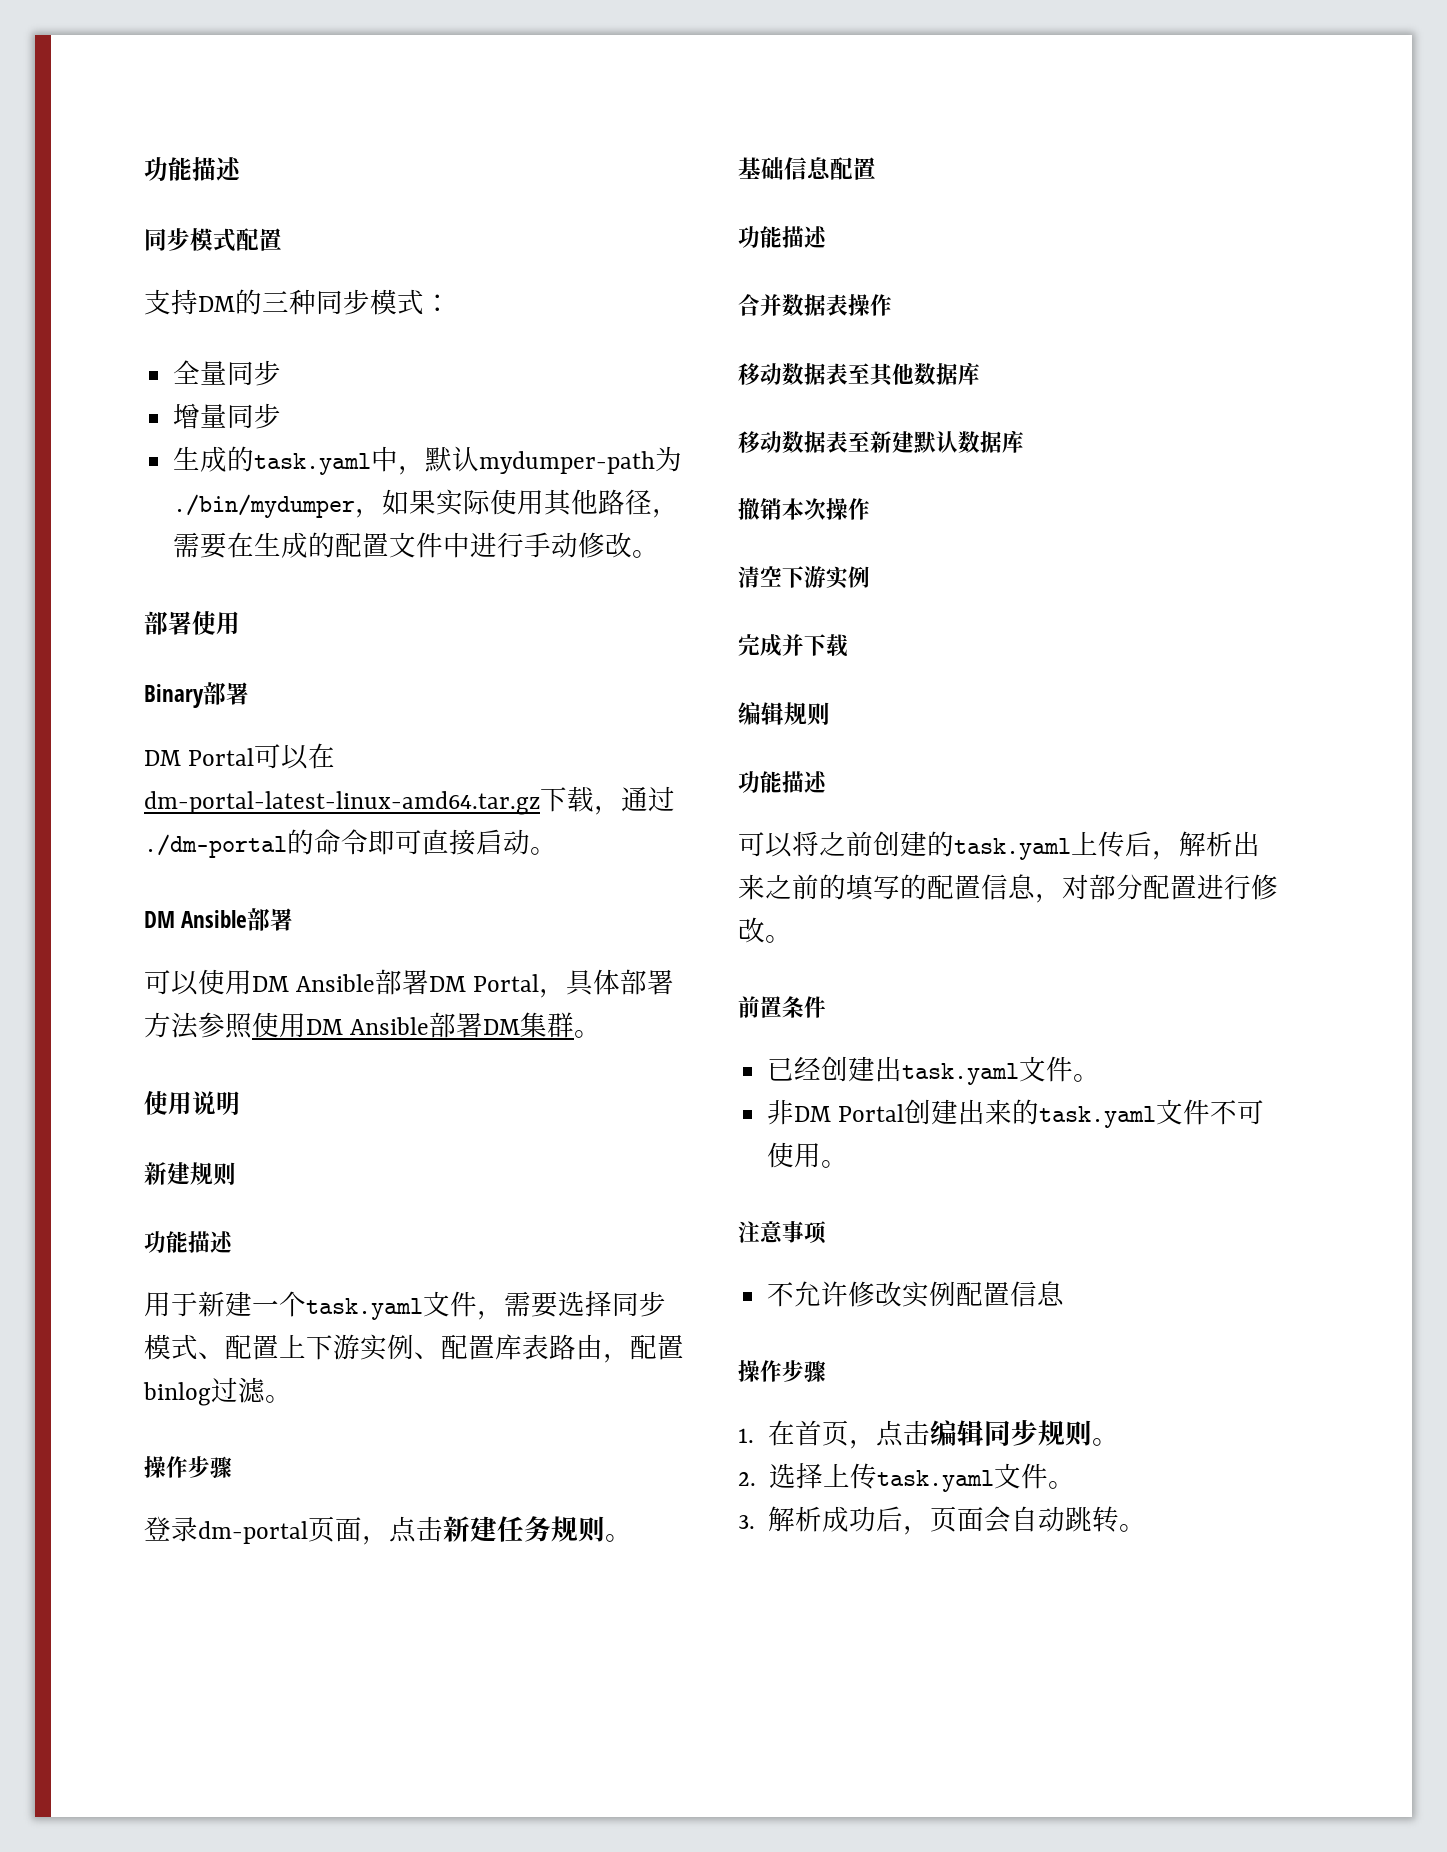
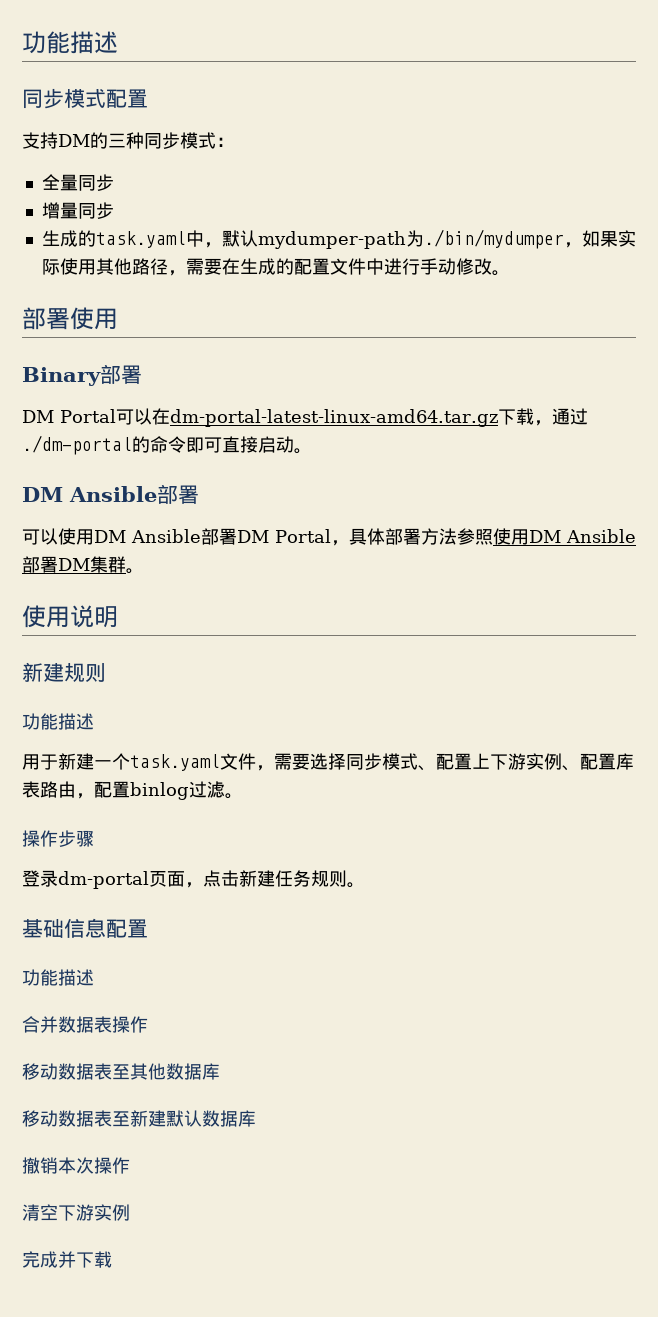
[738,702,830,726] [738,771,827,793] [738,831,1260,860] [738,874,1278,903] [738,917,792,943] [738,996,826,1018] [767,1056,1101,1085] [767,1099,1265,1128] [767,1142,849,1168] [738,1221,827,1244] [767,1281,1065,1308] [738,1360,826,1382] [738,1419,1119,1449] [738,1463,1076,1492] [738,1506,1147,1535] // 编辑规则 // 功能描述 // 可以将之前创建的task.yaml上传后，解析出来之前的填写的配置信息，对部分配置进行修改。 // 前置条件 // 已经创建出task.yaml文件。 // 非DM Portal创建出来的task.yaml文件不可使用。 // 注意事项 // 不允许修改实例配置信息 // 操作步骤 // 1.在首页，点击编辑同步规则。 // 2.选择上传task.yaml文件。 // 3.解析成功后，页面会自动跳转。 -> (112, 1259) none

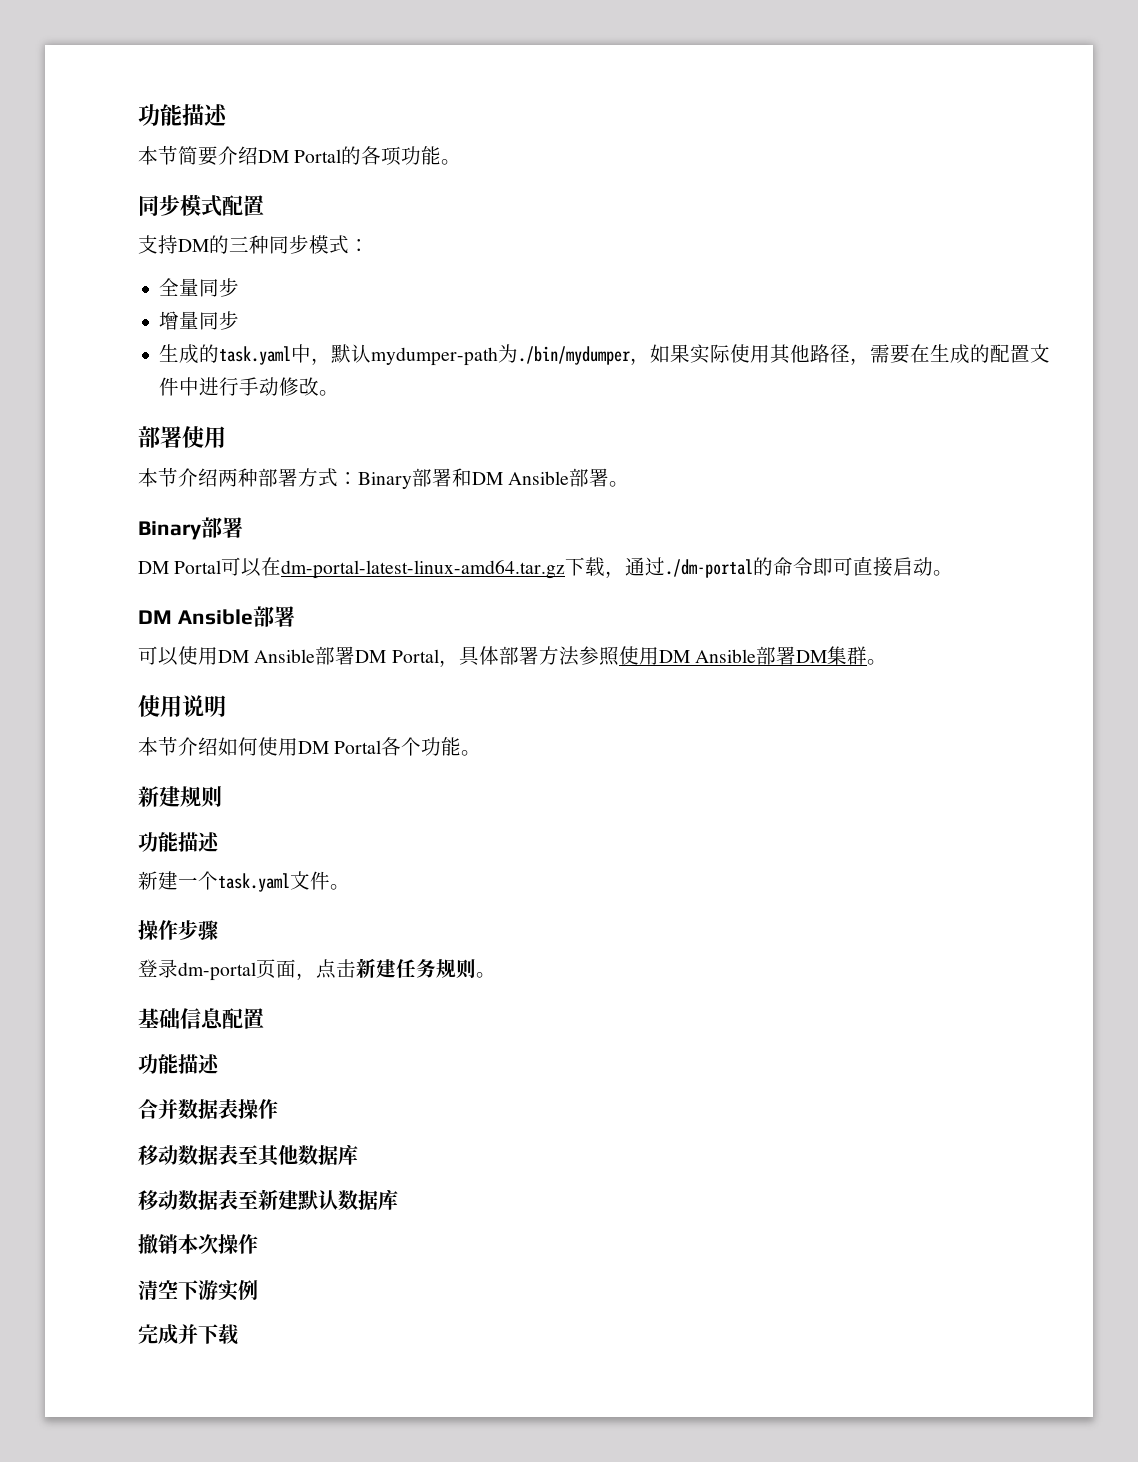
[22,31,118,54] 功能描述 -> [138,104,228,126] [138,145,462,166] 功能描述 // 本节简要介绍DM Portal的各项功能。
(118, 319) none -> [138,467,630,489] // 本节介绍两种部署方式：Binary部署和DM Ansible部署。
(118, 617) none -> [138,736,482,756] // 本节介绍如何使用DM Portal各个功能。
[22,754,58,770] 用于 -> (220, 842) none
[256,753,634,771] [22,781,225,800] ，需要选择同步模式、配置上下游实例、配置库表路由，配置binlog过滤 -> (330, 880) none

